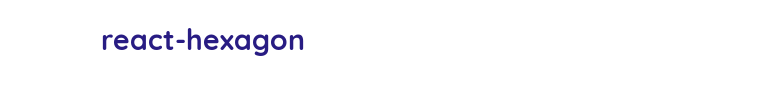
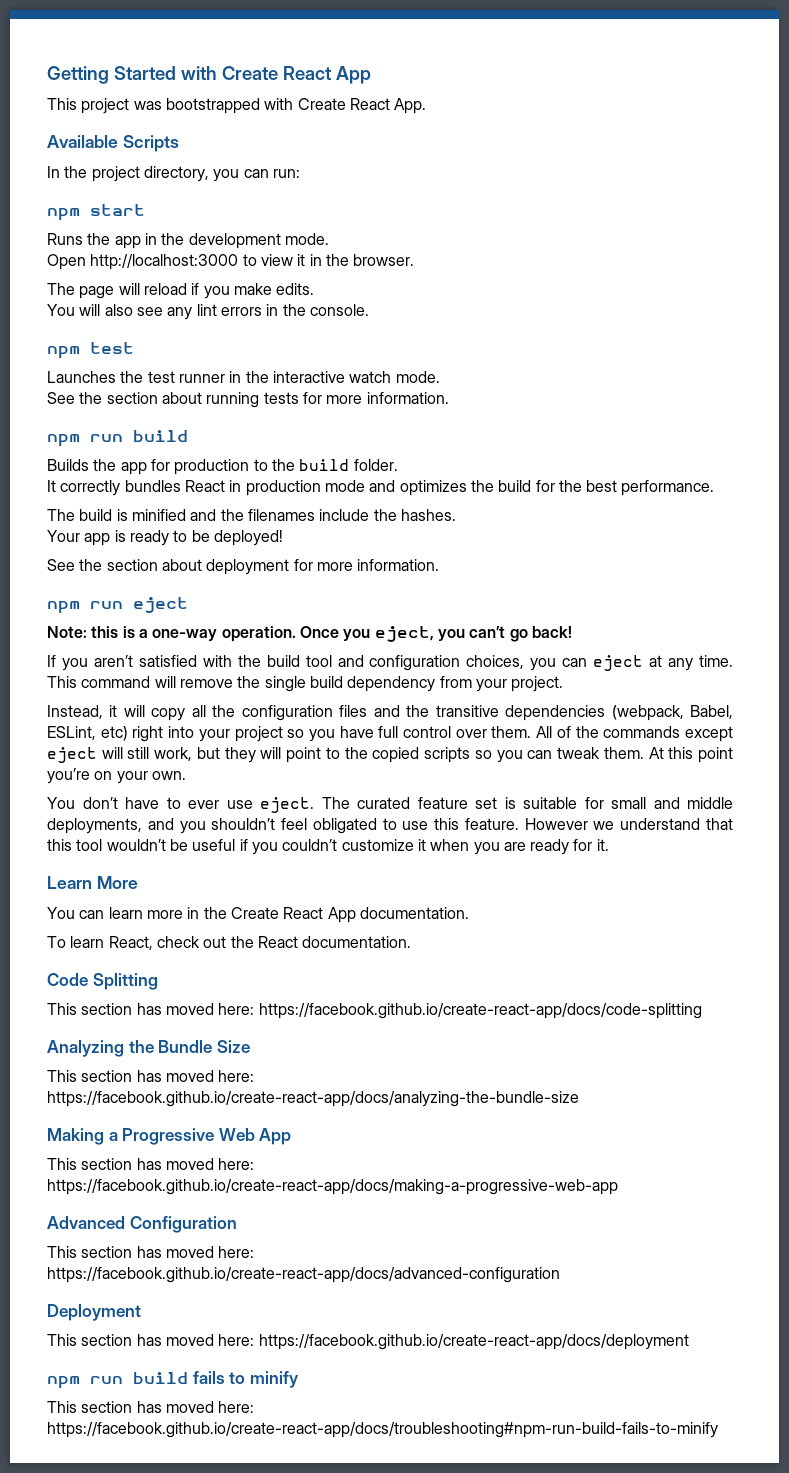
[101,28,305,56] react-hexagon -> [47,66,371,84] [47,98,427,114] [47,135,179,152] [47,166,300,182] [47,204,145,221] [47,233,329,249] [47,254,415,270] [47,283,315,299] [47,304,369,320] [47,342,134,359] [47,371,440,383] [47,392,449,408] [47,430,188,447] [47,459,398,475] [47,480,715,496] [47,509,456,521] [47,530,283,546] [47,559,440,575] [47,597,188,614] [47,626,572,642] [47,655,733,671] [47,676,564,692] [47,705,733,721] [47,726,733,742] [47,747,733,763] [47,768,186,784] [47,797,733,813] [47,818,733,834] [47,839,609,855] [47,876,138,889] [47,907,469,923] [47,936,412,950] [47,973,158,990] [47,1003,702,1019] [47,1040,250,1057] [47,1070,255,1082] [47,1091,579,1107] [47,1128,292,1145] [47,1158,255,1170] [47,1179,618,1195] [47,1216,237,1233] [47,1246,255,1258] [47,1267,560,1283] [47,1304,141,1321] [47,1334,689,1350] [47,1371,299,1389] [47,1401,255,1413] [47,1422,718,1438] Getting Started with Create React App // This project was bootstrapped with Create React App. // Available Scripts // In the project directory, you can run: // npm start // Runs the app in the development mode. // Open http://localhost:3000 to view it in the browser. // The page will reload if you make edits. // You will also see any lint errors in the console. // npm test // Launches the test runner in the interactive watch mode. // See the section about running tests for more information. // npm run build // Builds the app for production to the build folder. // It correctly bundles React in production mode and optimizes the build for the best performance. // The build is minified and the filenames include the hashes. // Your app is ready to be deployed! // See the section about deployment for more information. // npm run eject // Note: this is a one-way operation. Once you eject, you can’t go back! // If you aren’t satisfied with the build tool and configuration choices, you can eject at any time. This command will remove the single build dependency from your project. // Instead, it will copy all the configuration files and the transitive dependencies (webpack, Babel, ESLint, etc) right into your project so you have full control over them. All of the commands except eject will still work, but they will point to the copied scripts so you can tweak them. At this point you’re on your own. // You don’t have to ever use eject. The curated feature set is suitable for small and middle deployments, and you shouldn’t feel obligated to use this feature. However we understand that this tool wouldn’t be useful if you couldn’t customize it when you are ready for it. // Learn More // You can learn more in the Create React App documentation. // To learn React, check out the React documentation. // Code Splitting // This section has moved here: https://facebook.github.io/create-react-app/docs/code-splitting // Analyzing the Bundle Size // This section has moved here: https://facebook.github.io/create-react-app/docs/analyzing-the-bundle-size // Making a Progressive Web App // This section has moved here: https://facebook.github.io/create-react-app/docs/making-a-progressive-web-app // Advanced Configuration // This section has moved here: https://facebook.github.io/create-react-app/docs/advanced-configuration // Deployment // This section has moved here: https://facebook.github.io/create-react-app/docs/deployment // npm run build fails to minify // This section has moved here: https://facebook.github.io/create-react-app/docs/troubleshooting#npm-run-build-fails-to-minify

